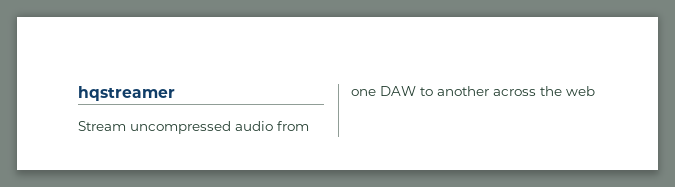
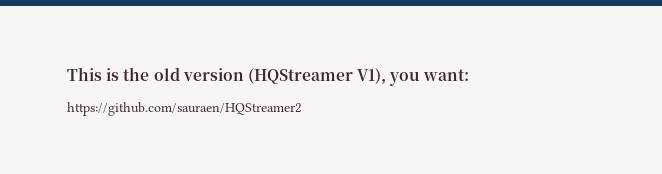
[78,86,175,101] [78,121,309,134] [351,86,595,96] hqstreamer // Stream uncompressed audio from one DAW to another across the web -> [67,67,470,86] [67,102,302,116] This is the old version (HQStreamer V1), you want: // https://github.com/sauraen/HQStreamer2

